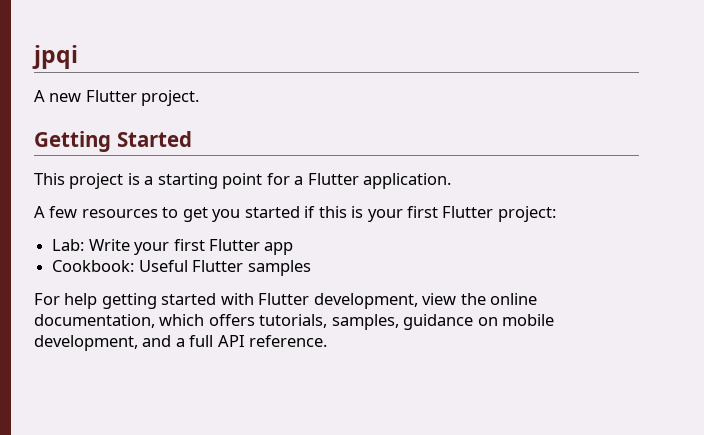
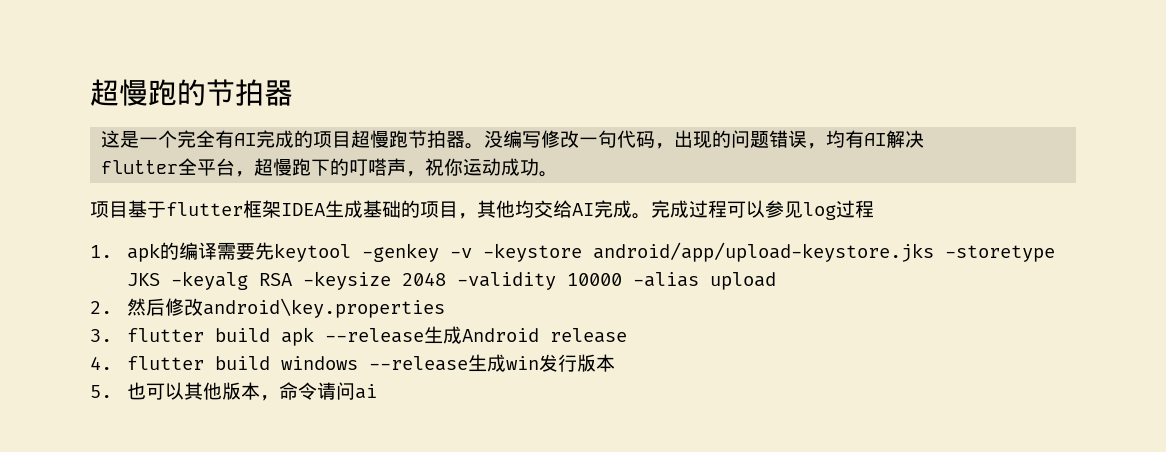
[32,45,78,69] [34,90,200,106] [34,131,192,152] [34,173,452,189] [34,206,556,222] [52,239,294,255] [52,260,311,276] [34,293,538,309] [34,314,555,330] [34,335,328,351] jpqi // A new Flutter project. // Getting Started // This project is a starting point for a Flutter application. // A few resources to get you started if this is your first Flutter project: // Lab: Write your first Flutter app // Cookbook: Useful Flutter samples // For help getting started with Flutter development, view the online documentation, which offers tutorials, samples, guidance on mobile development, and a full API reference. -> [90,79,293,106] [101,130,925,149] [101,158,559,177] [90,200,874,220] [90,242,1055,262] [126,271,776,290] [90,298,445,318] [90,326,627,346] [90,354,615,372] [90,382,377,401] 超慢跑的节拍器 // 这是一个完全有AI完成的项目超慢跑节拍器。没编写修改一句代码，出现的问题错误，均有AI解决 // flutter全平台，超慢跑下的叮嗒声，祝你运动成功。 // 项目基于flutter框架IDEA生成基础的项目，其他均交给AI完成。完成过程可以参见log过程 // 1. apk的编译需要先keytool -genkey -v -keystore android/app/upload-keystore.jks -storetype JKS -keyalg RSA -keysize 2048 -validity 10000 -alias upload // 2.然后修改android\key.properties // 3. flutter build apk --release生成Android release // 4. flutter build windows --release生成win发行版本 // 5.也可以其他版本，命令请问ai

